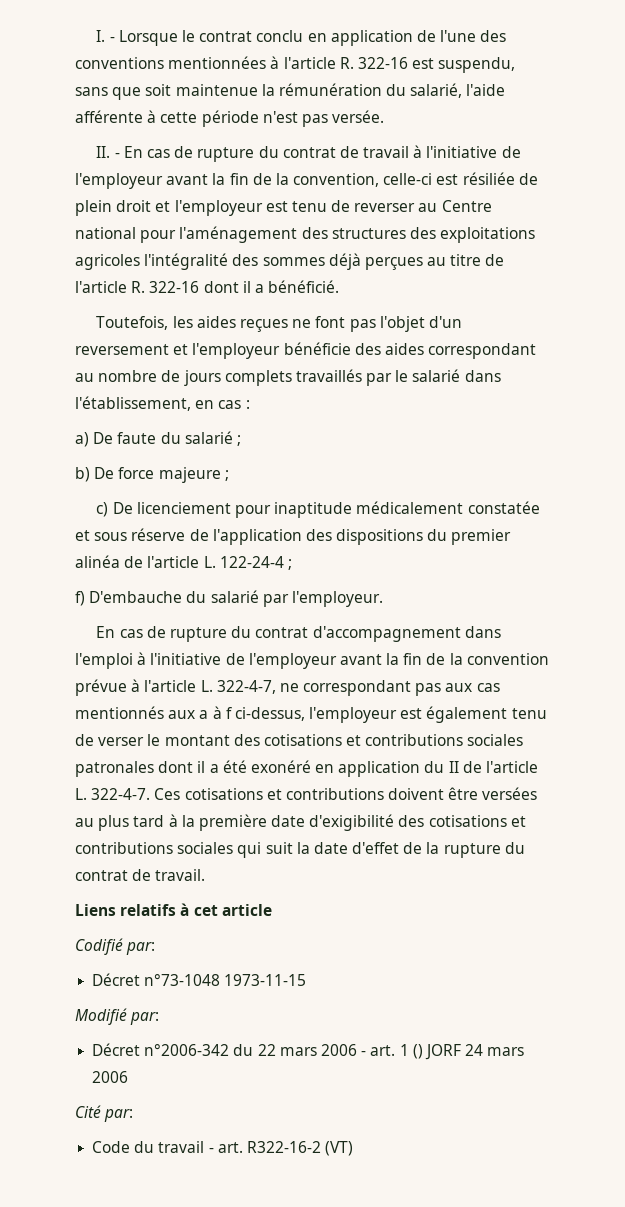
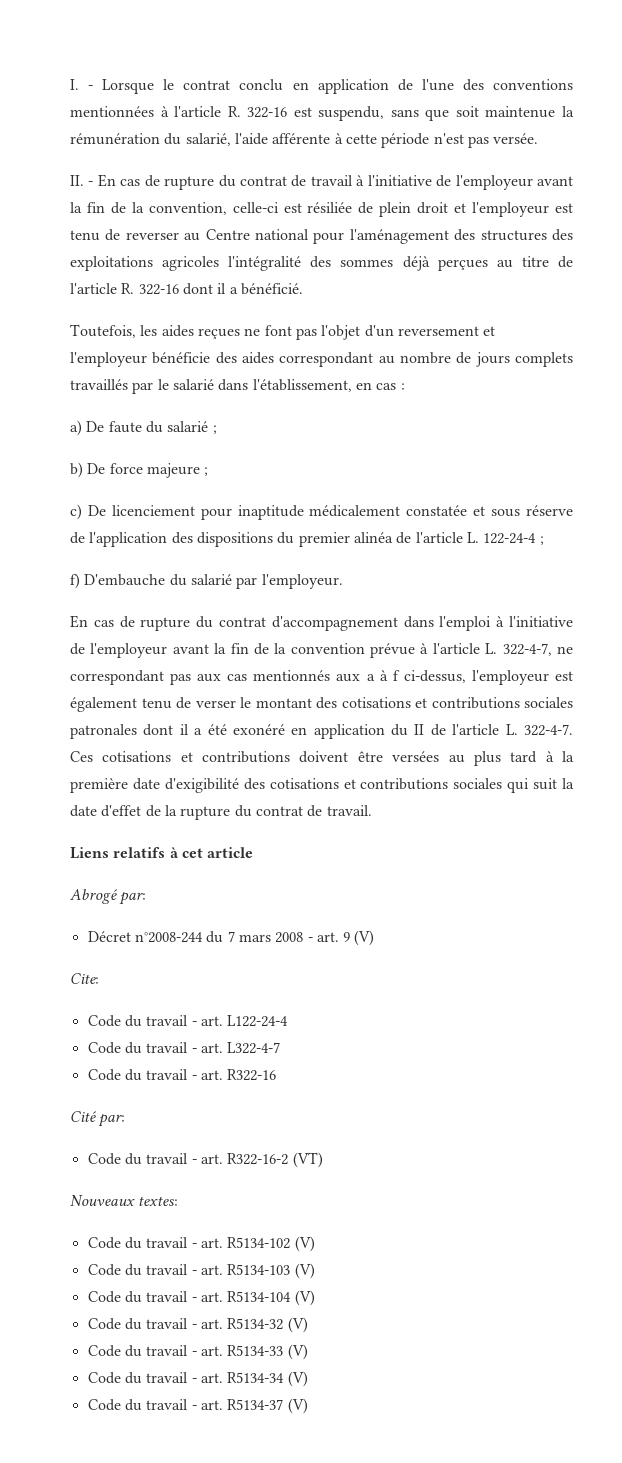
[75,938,156,955] [92,973,307,986] [75,1008,160,1025] [92,1043,525,1060] [92,1071,129,1083] Codifié par: // Décret n°73-1048 1973-11-15 // Modifié par: // Décret n°2006-342 du 22 mars 2006 - art. 1 () JORF 24 mars 2006 -> [70,889,147,905] [87,930,375,946] [70,973,99,984] [87,1015,289,1027] [87,1042,281,1054] [87,1069,277,1081] Abrogé par: // Décret n°2008-244 du 7 mars 2008 - art. 9 (V) // Cite: // Code du travail - art. L122-24-4 // Code du travail - art. L322-4-7 // Code du travail - art. R322-16
(354, 1148) none -> [70,1195,179,1206] [87,1236,315,1252] [87,1263,315,1279] [87,1290,315,1306] [87,1317,308,1333] [87,1344,308,1360] [87,1371,308,1387] [87,1398,308,1414] // Nouveaux textes: // Code du travail - art. R5134-102 (V) // Code du travail - art. R5134-103 (V) // Code du travail - art. R5134-104 (V) // Code du travail - art. R5134-32 (V) // Code du travail - art. R5134-33 (V) // Code du travail - art. R5134-34 (V) // Code du travail - art. R5134-37 (V)

